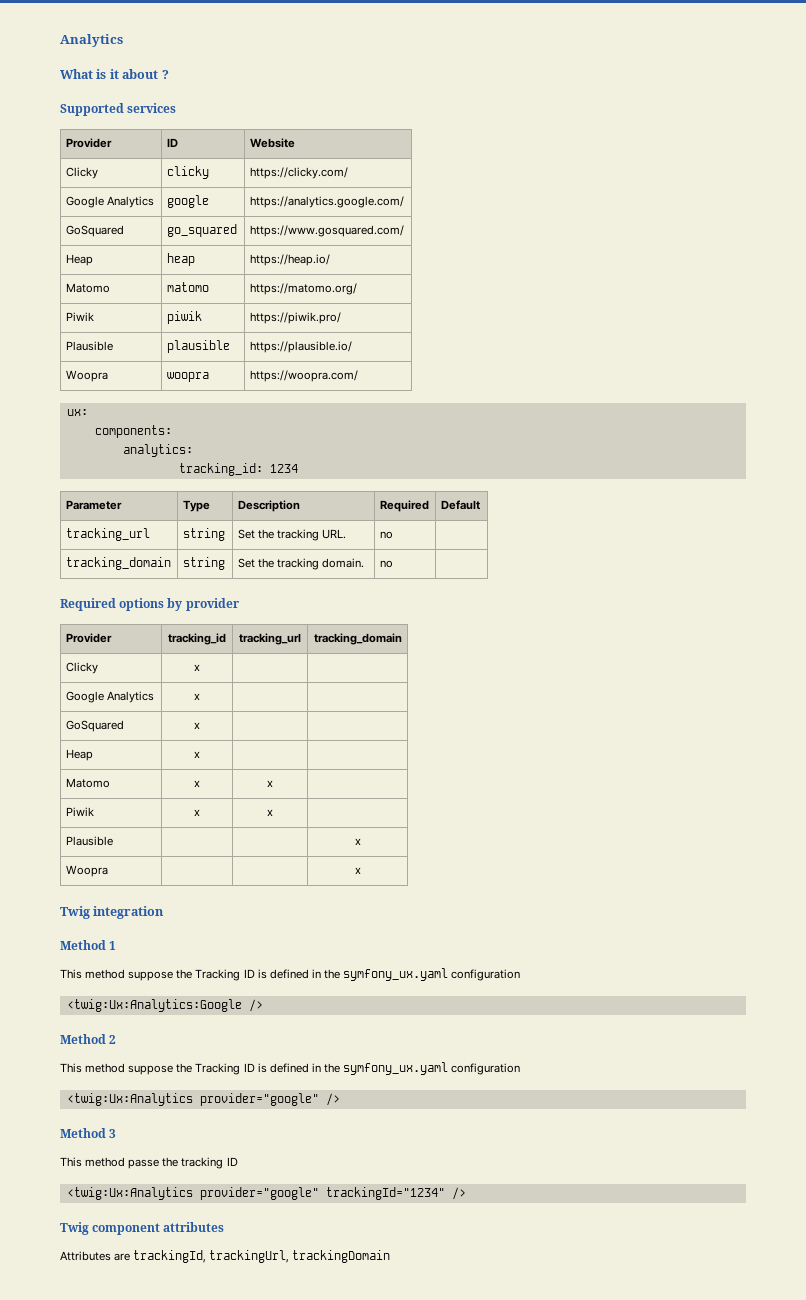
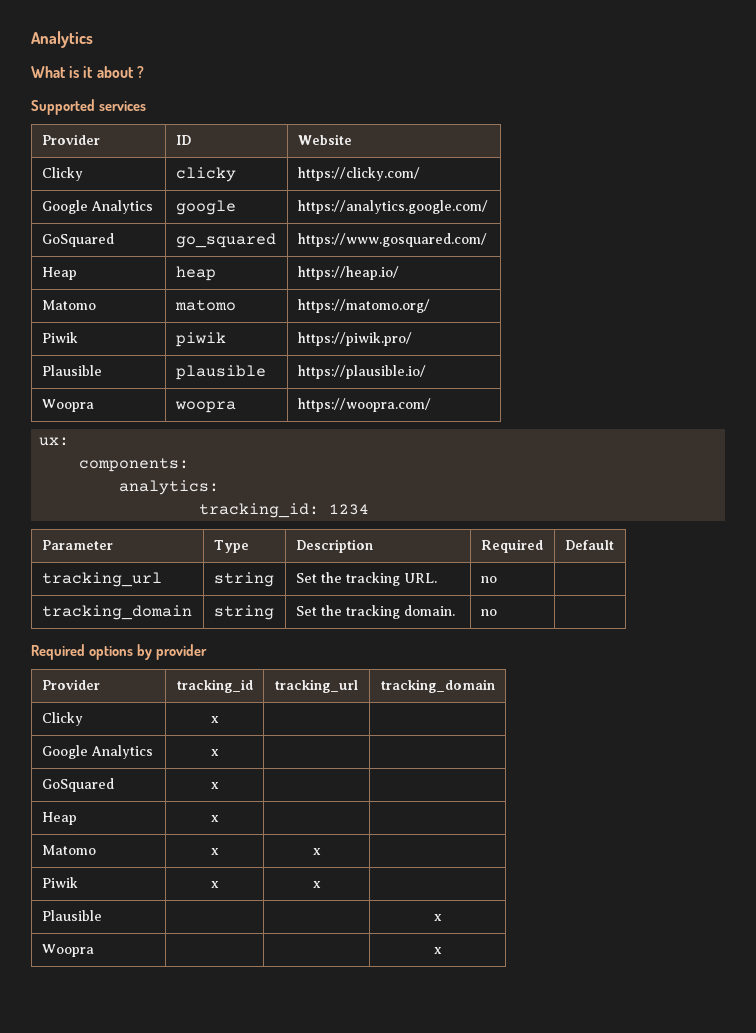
[60,906,165,919] [60,940,117,950] [60,968,521,981] [66,999,263,1012] [60,1034,117,1044] [60,1062,521,1075] [66,1093,340,1106] [60,1128,117,1138] [60,1157,238,1169] [66,1187,466,1200] [60,1222,225,1235] [60,1250,391,1263] // Twig integration // Method 1 // This method suppose the Tracking ID is defined in the symfony_ux.yaml configuration // <twig:Ux:Analytics:Google /> // Method 2 // This method suppose the Tracking ID is defined in the symfony_ux.yaml configuration // <twig:Ux:Analytics provider="google" /> // Method 3 // This method passe the tracking ID // <twig:Ux:Analytics provider="google" trackingId="1234" /> // Twig component attributes // Attributes are trackingId, trackingUrl, trackingDomain -> (442, 950) none

